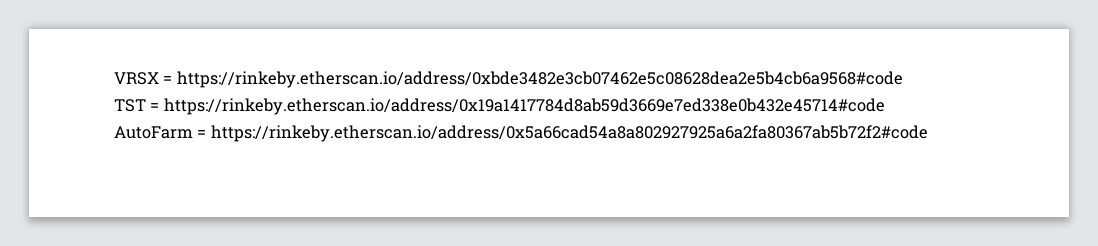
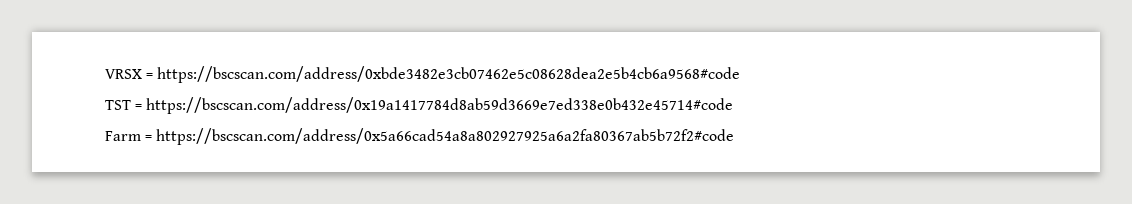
[176,71,903,88] https://rinkeby.etherscan.io/address/0xbde3482e3cb07462e5c08628dea2e5b4cb6a9568#code -> [157,66,741,83] https://bscscan.com/address/0xbde3482e3cb07462e5c08628dea2e5b4cb6a9568#code
[163,98,885,115] [114,125,928,142] https://rinkeby.etherscan.io/address/0x19a1417784d8ab59d3669e7ed338e0b432e45714#code // AutoFarm = https://rinkeby.etherscan.io/address/0x5a66cad54a8a802927925a6a2fa80367ab5b72f2#code -> [146,97,734,114] [105,128,735,145] https://bscscan.com/address/0x19a1417784d8ab59d3669e7ed338e0b432e45714#code // Farm = https://bscscan.com/address/0x5a66cad54a8a802927925a6a2fa80367ab5b72f2#code

